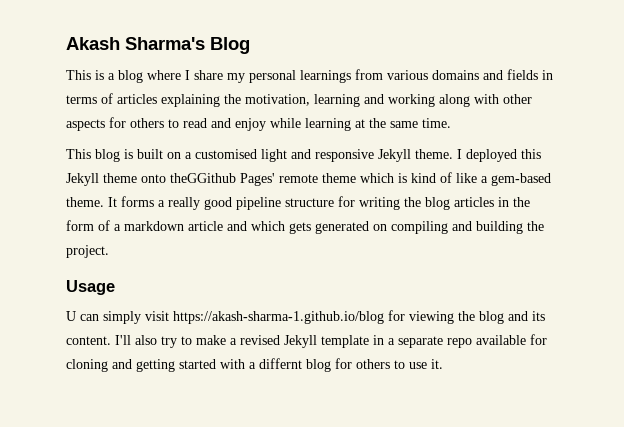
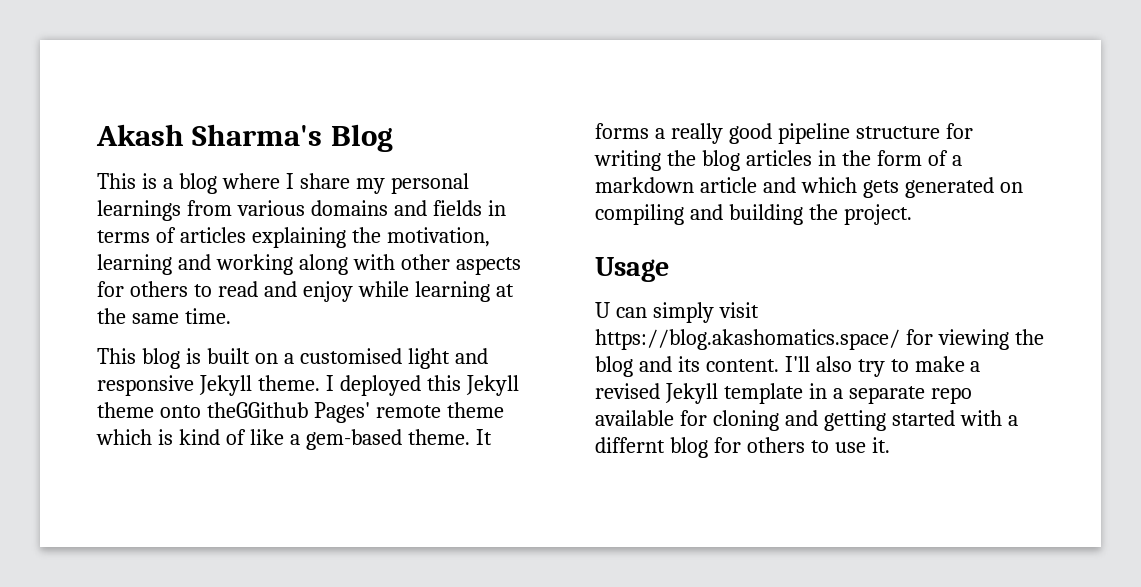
[173,311,384,324] https://akash-sharma-1.github.io/blog -> [595,329,900,350] https://blog.akashomatics.space/

